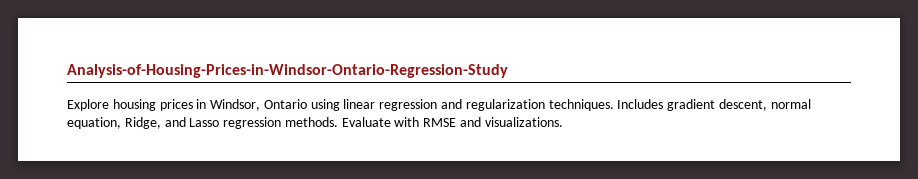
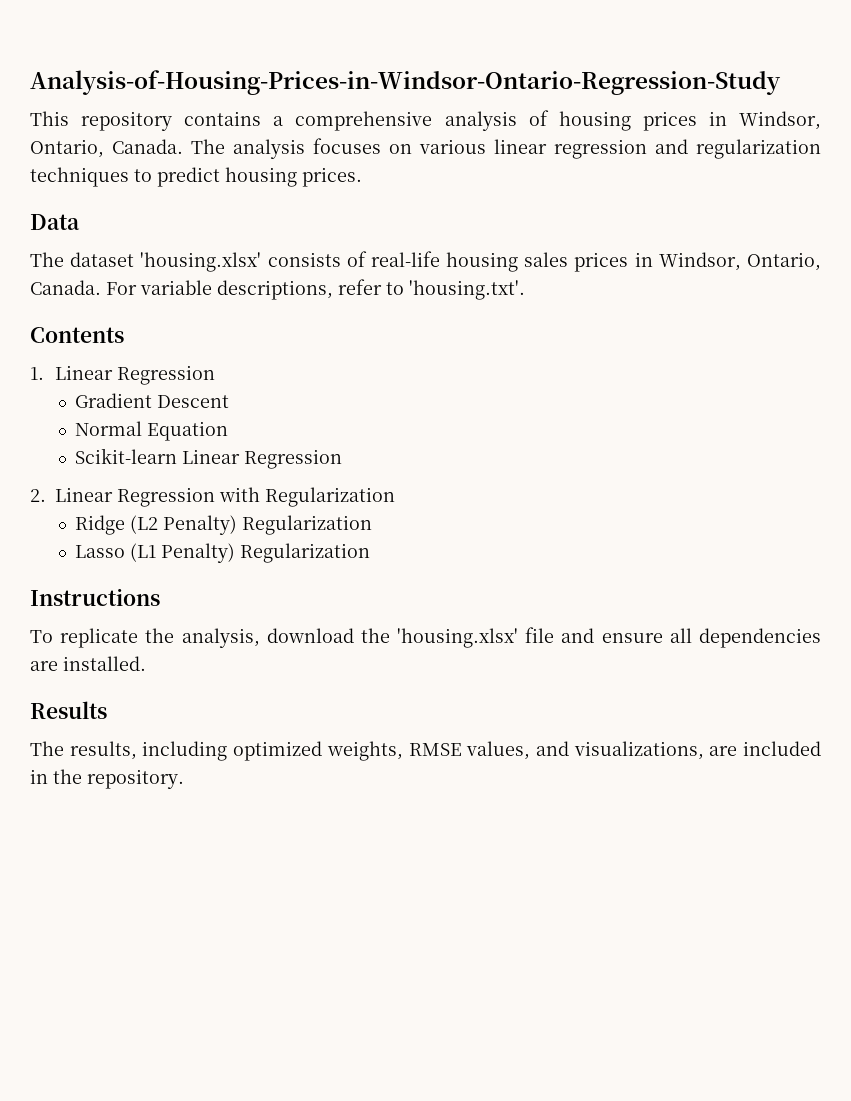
[67,99,811,111] [67,117,563,129] Explore housing prices in Windsor, Ontario using linear regression and regularization techniques. Includes gradient descent, normal equation, Ridge, and Lasso regression methods. Evaluate with RMSE and visualizations. -> [30,110,822,131] [30,138,821,159] [30,167,362,187] [30,214,80,230] [30,251,821,272] [30,279,525,300] [30,327,124,343] [30,365,216,385] [75,393,230,408] [75,421,229,441] [75,448,343,469] [30,487,396,507] [75,515,373,535] [75,543,371,563] [30,588,160,606] [30,627,821,648] [30,656,146,671] [30,701,107,719] [30,741,822,761] [30,769,184,789] This repository contains a comprehensive analysis of housing prices in Windsor, Ontario, Canada. The analysis focuses on various linear regression and regularization techniques to predict housing prices. // Data // The dataset 'housing.xlsx' consists of real-life housing sales prices in Windsor, Ontario, Canada. For variable descriptions, refer to 'housing.txt'. // Contents // 1. Linear Regression // Gradient Descent // Normal Equation // Scikit-learn Linear Regression // 2. Linear Regression with Regularization // Ridge (L2 Penalty) Regularization // Lasso (L1 Penalty) Regularization // Instructions // To replicate the analysis, download the 'housing.xlsx' file and ensure all dependencies are installed. // Results // The results, including optimized weights, RMSE values, and visualizations, are included in the repository.

